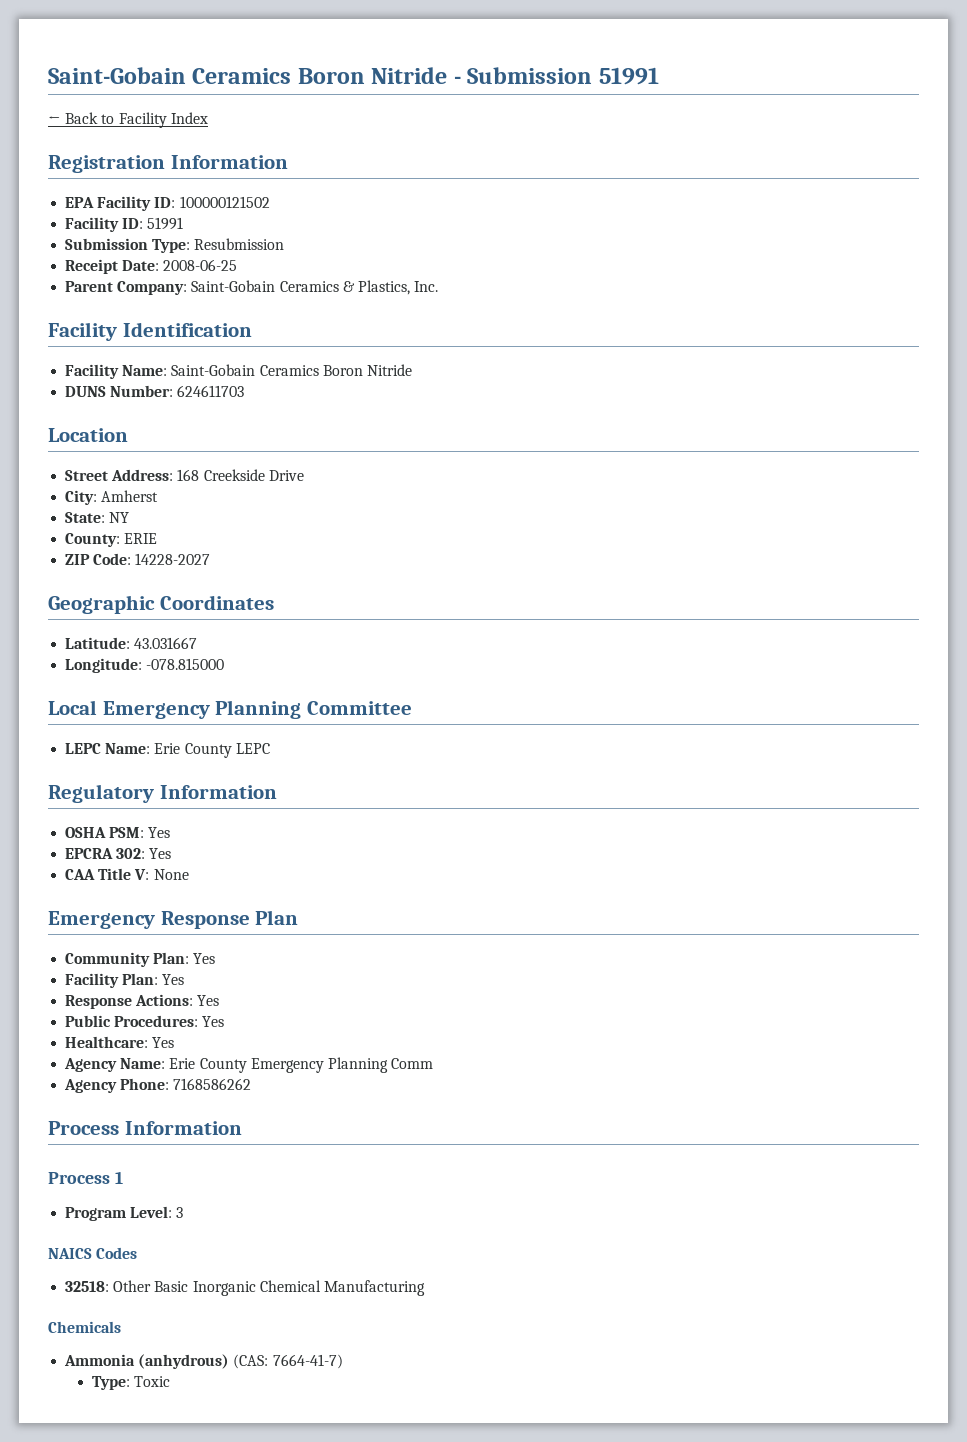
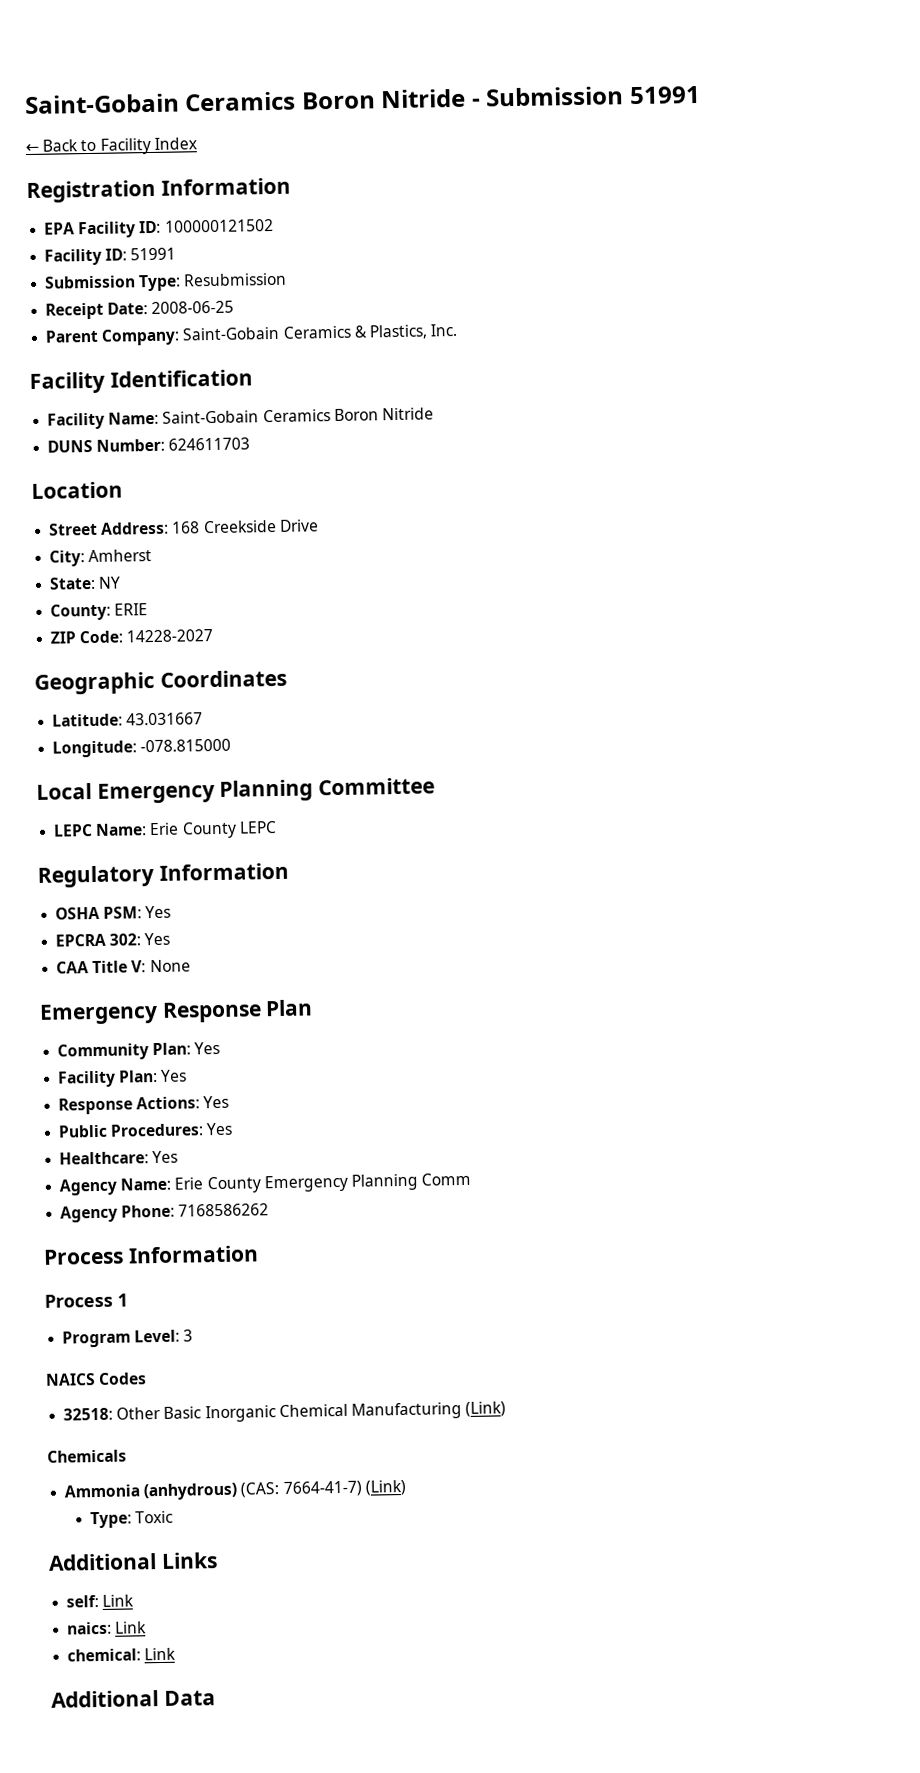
(425, 1288) none -> [465,1401,507,1417] (Link)
(343, 1361) none -> [364,1479,406,1496] (Link)
(171, 1381) none -> [48,1552,218,1571] [66,1594,135,1608] [67,1621,148,1635] [67,1647,177,1662] [51,1690,216,1708] // Additional Links // self: Link // naics: Link // chemical: Link // Additional Data

